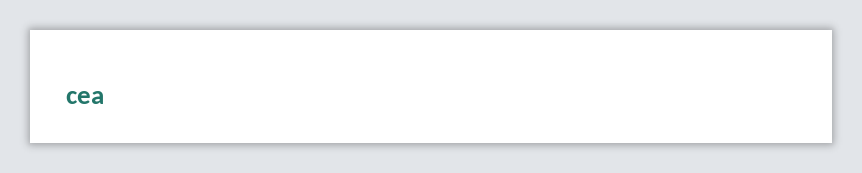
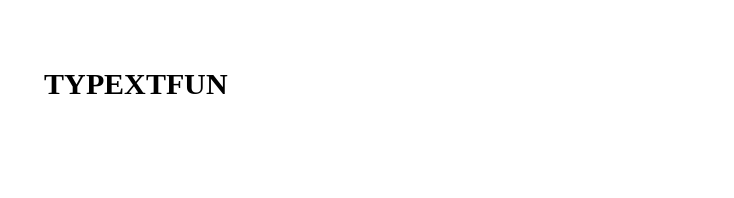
[66,91,104,104] cea -> [44,75,228,94] TYPEXTFUN

